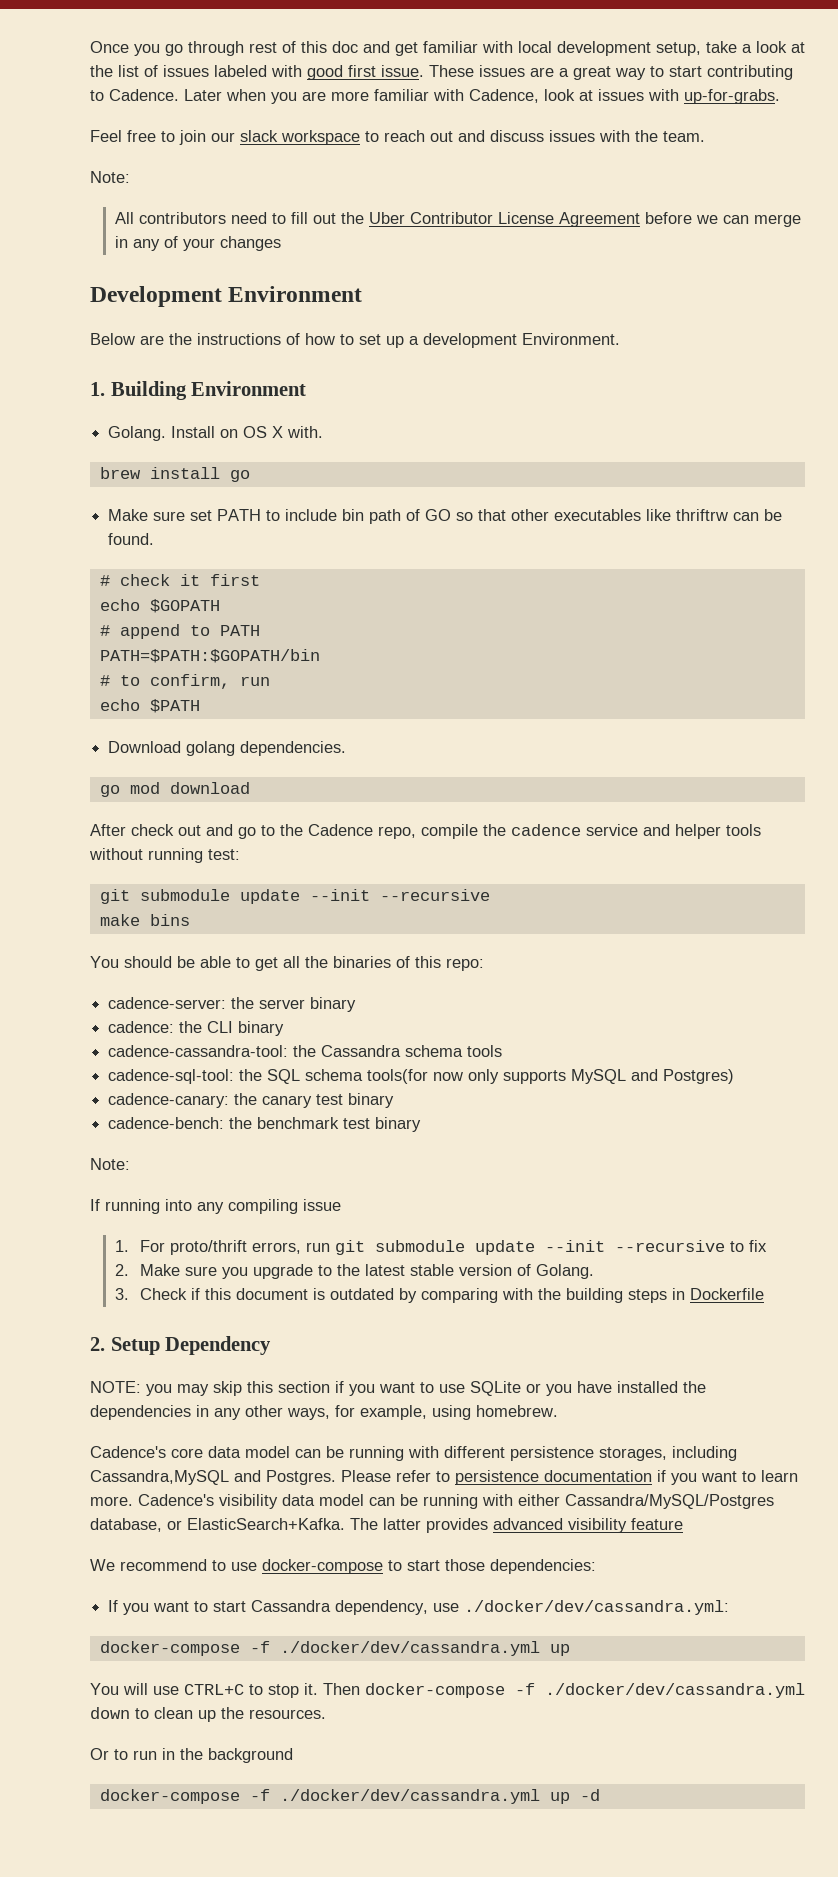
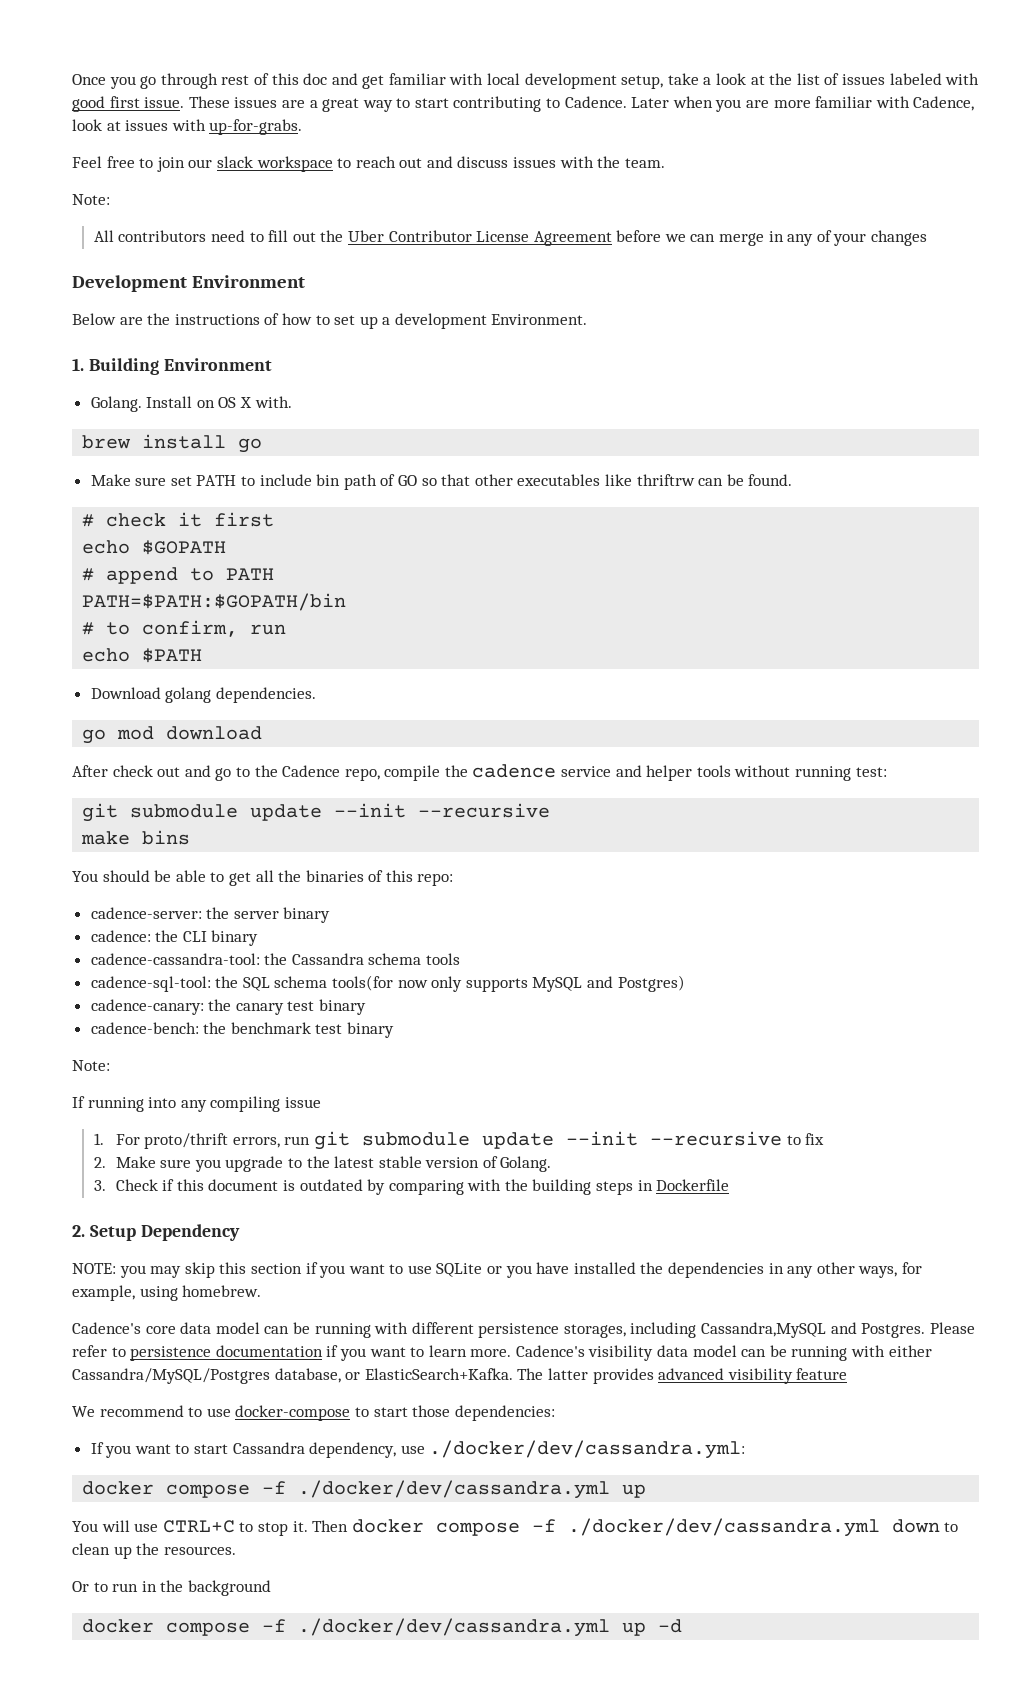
[99,1641,240,1656] docker-compose -> [82,1481,251,1498] docker compose
[365,1683,505,1698] docker-compose -> [351,1519,520,1536] docker compose
[99,1789,240,1804] docker-compose -> [82,1619,251,1636] docker compose

